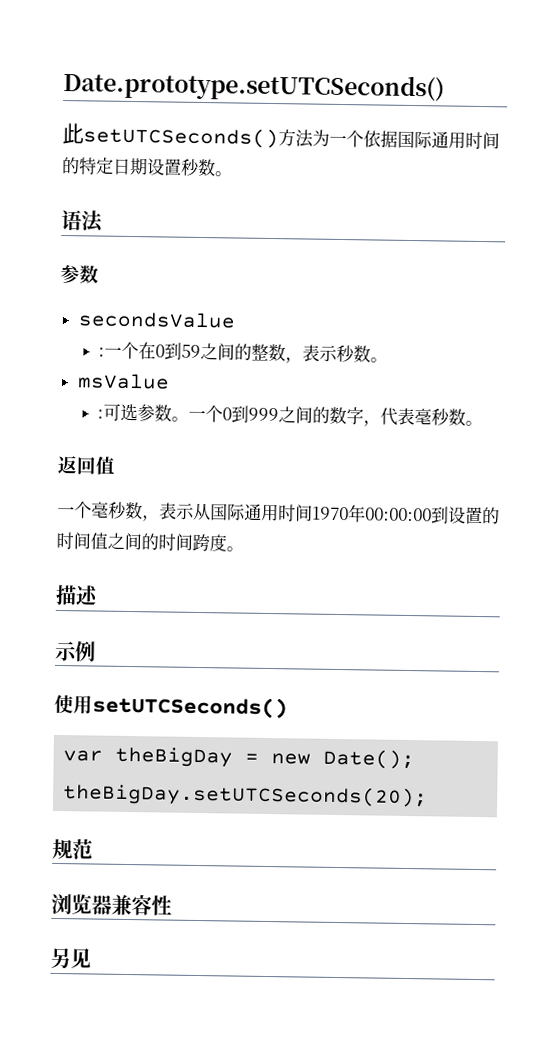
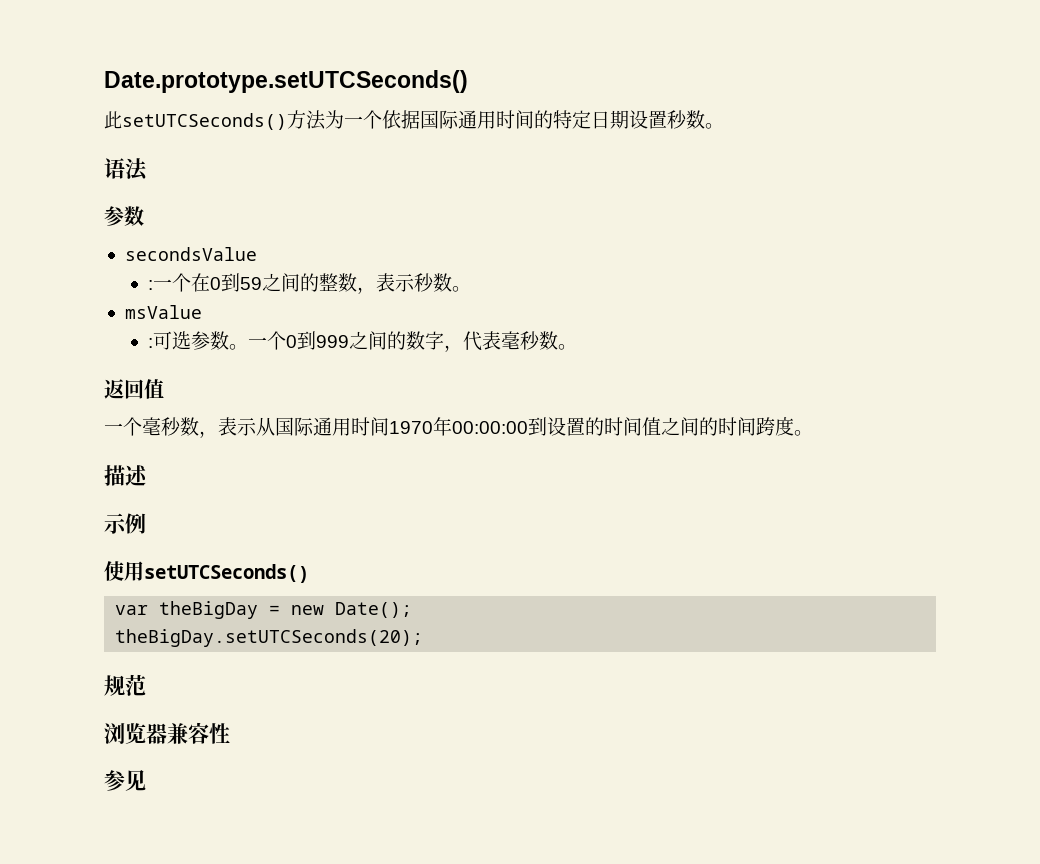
[50,947,71,969] 另 -> [104,770,125,791] 参

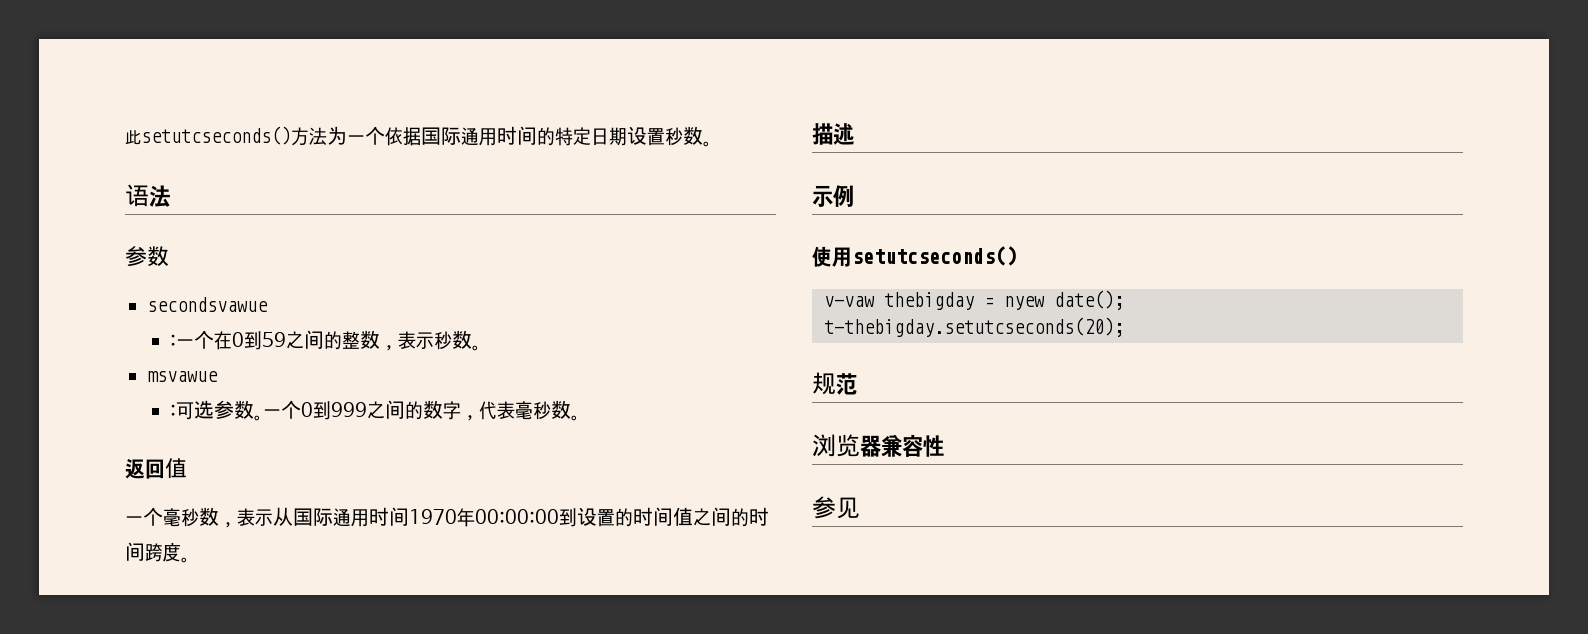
[104,70,468,93] [104,111,287,130] Date.prototype.setUTCSeconds() // 此setUTCSeconds() -> [125,126,291,145] 此setutcseconds()
[124,247,257,261] secondsValue -> [147,297,268,312] secondsvawue
[124,305,202,319] msValue -> [147,371,218,382] msvawue
[144,564,309,583] [115,601,413,619] [115,629,424,647] setUTCSeconds() // var theBigDay = new Date(); // theBigDay.setUTCSeconds(20); -> [852,246,1017,266] [824,290,1124,310] [824,317,1124,337] setutcseconds() // v-vaw thebigday = nyew date(); // t-thebigday.setutcseconds(20);

